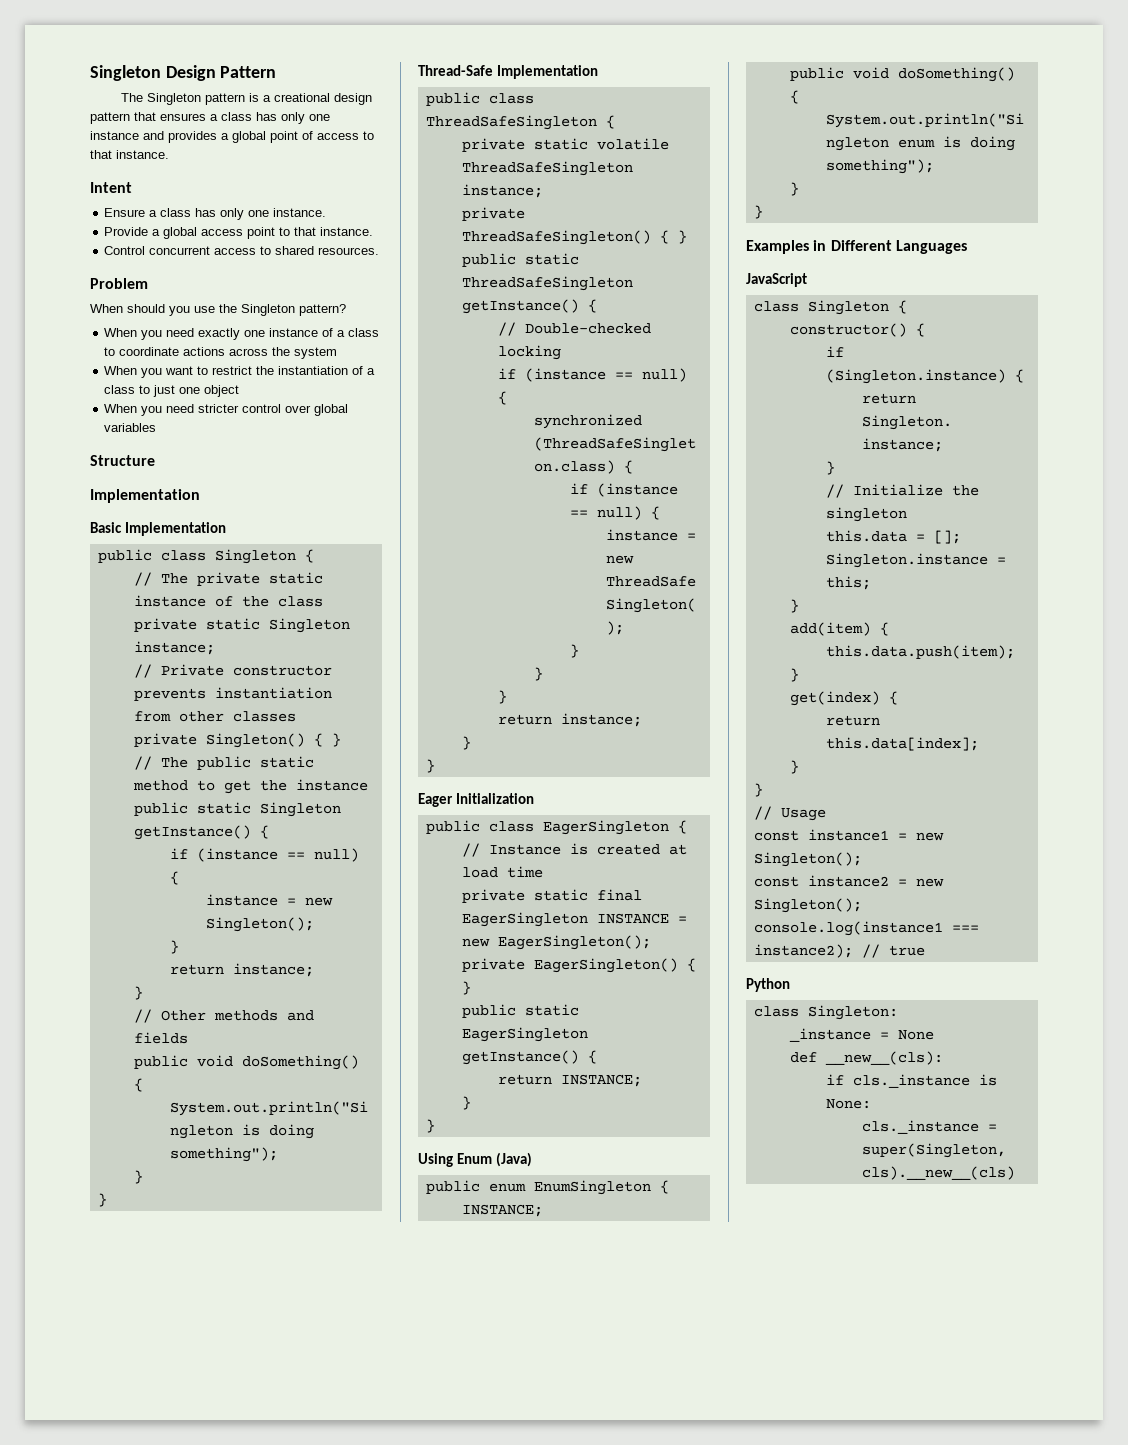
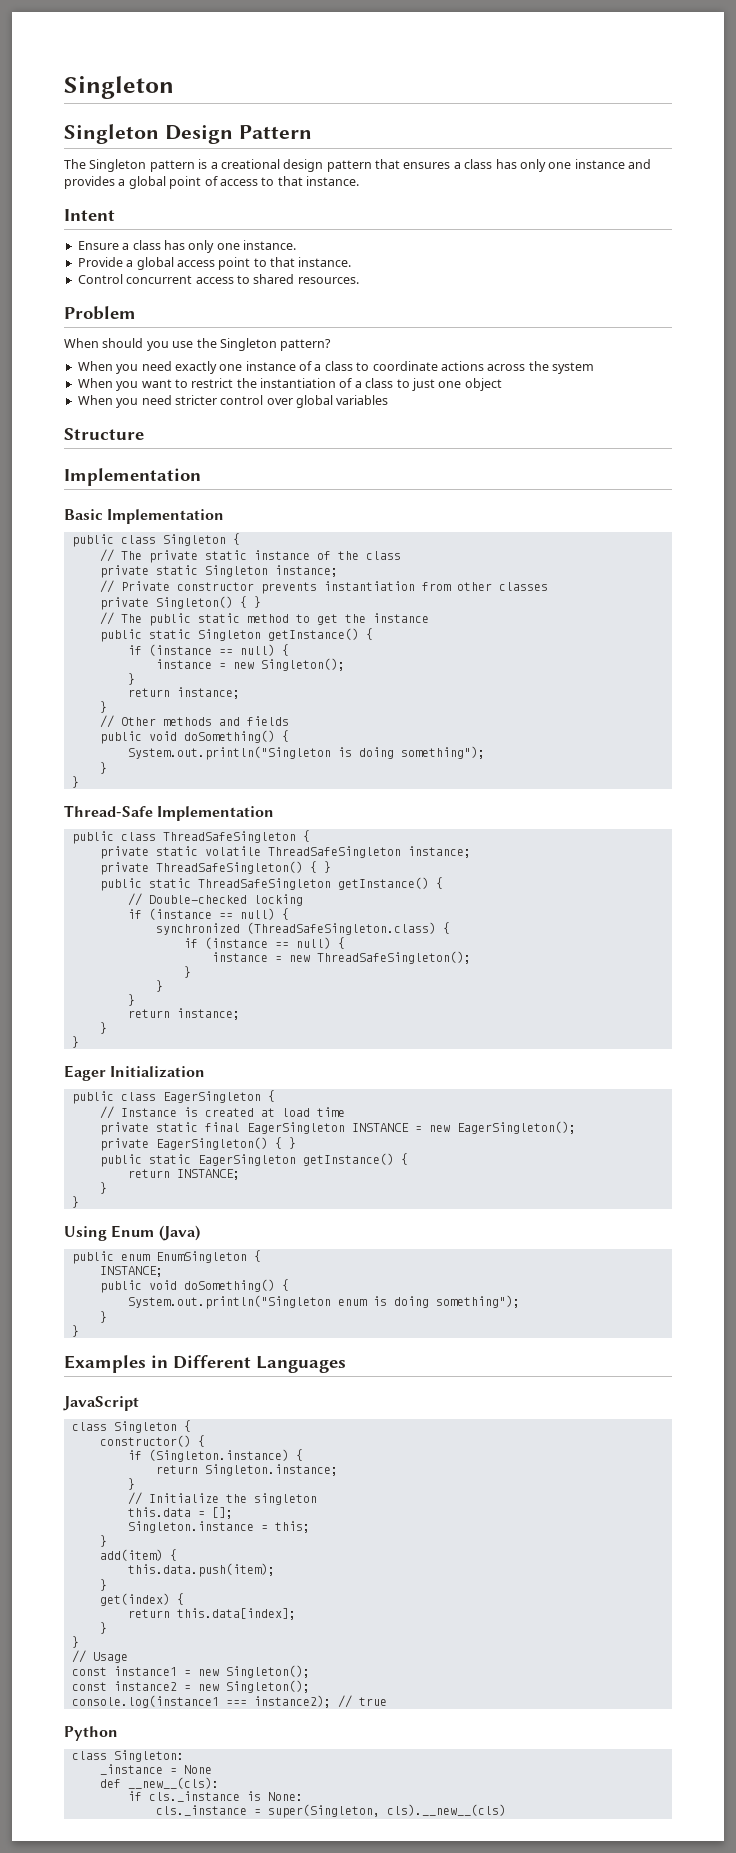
[90,65,161,81] Singleton -> [64,76,174,99] [64,124,159,144] Singleton // Singleton

